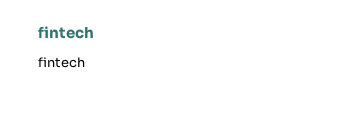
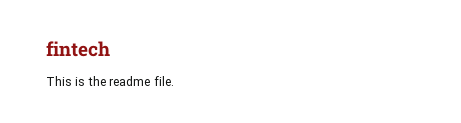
[38,57,85,68] fintech -> [46,76,174,86] This is the readme file.

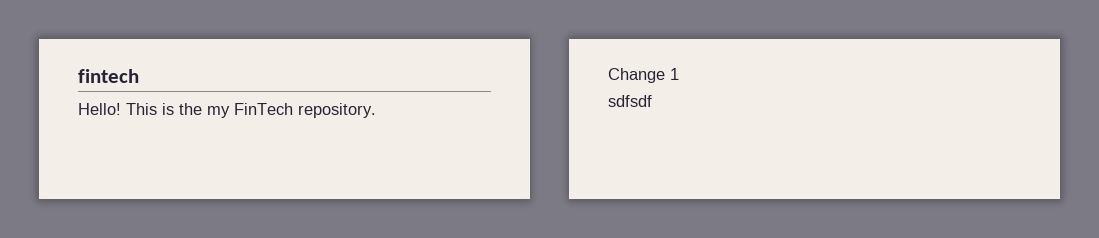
(110, 49) none -> [78,103,121,115] Hello!
[109,76,174,86] readme file. -> [207,103,376,118] [608,68,679,83] [608,95,652,107] my FinTech repository. // Change 1 // sdfsdf

